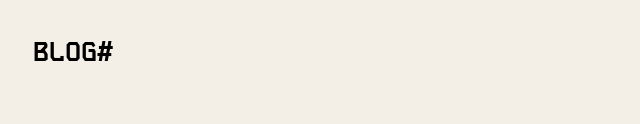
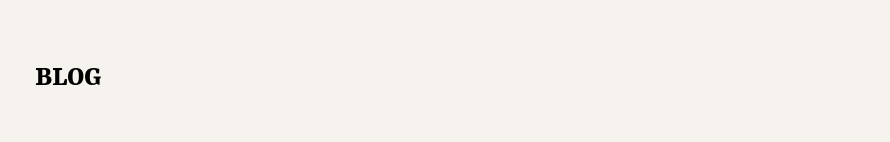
[33,41,113,61] BLOG# -> [35,68,101,85] BLOG

